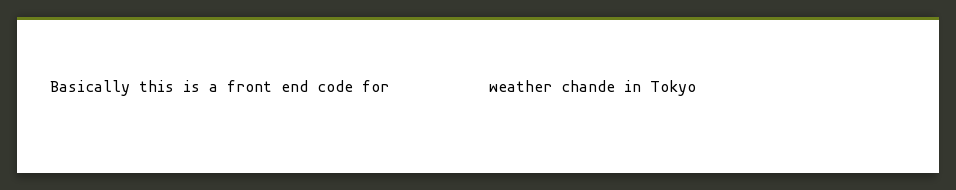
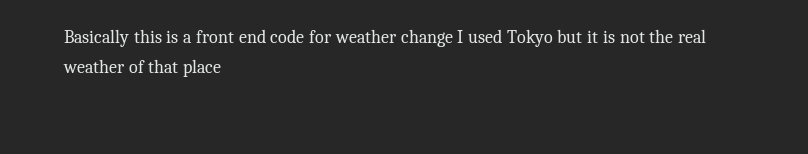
[561,80,696,96] chande in Tokyo -> [400,29,707,47] [63,59,222,77] change I used Tokyo but it is not the real weather of that place

